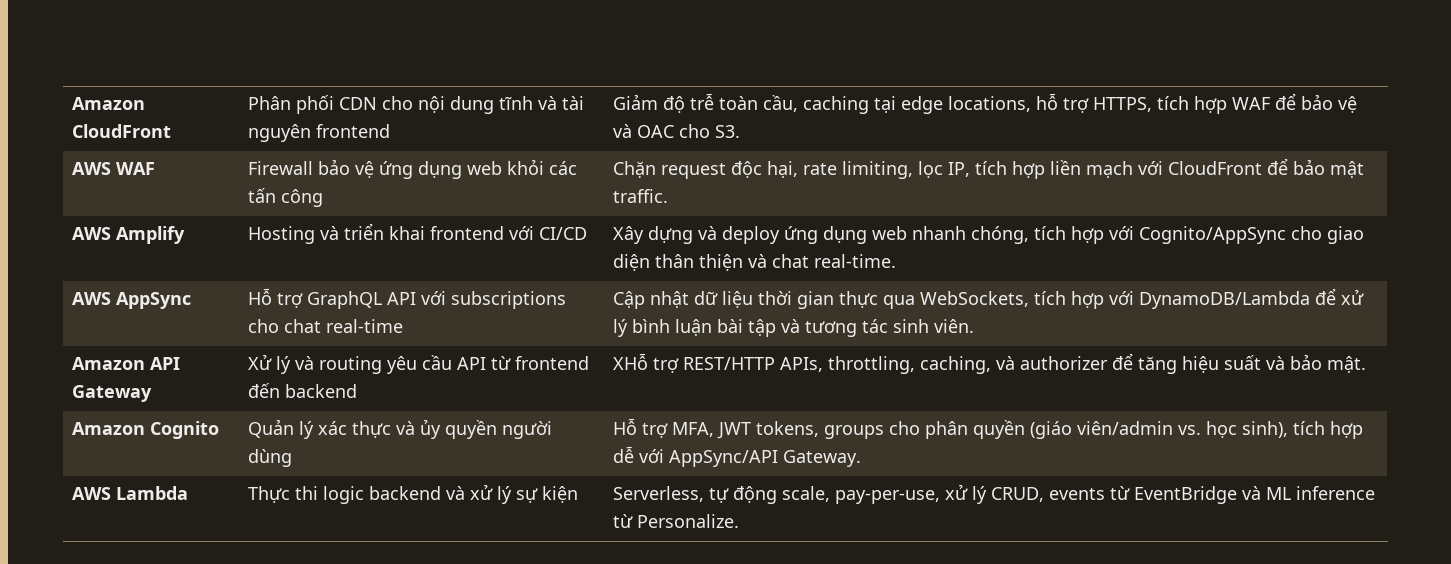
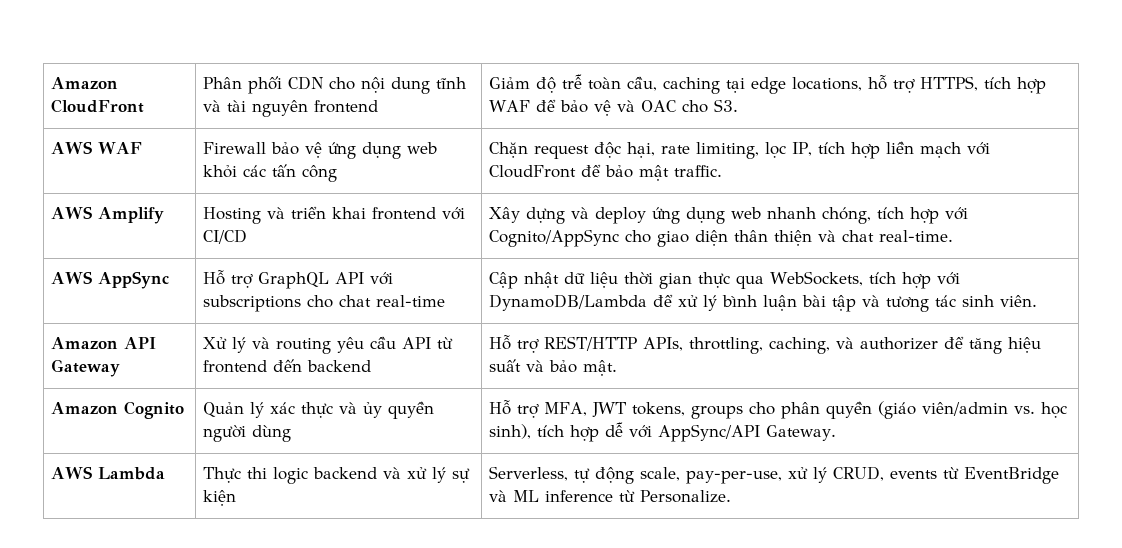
[613,353,649,370] XHỗ -> [489,335,512,350] Hỗ

